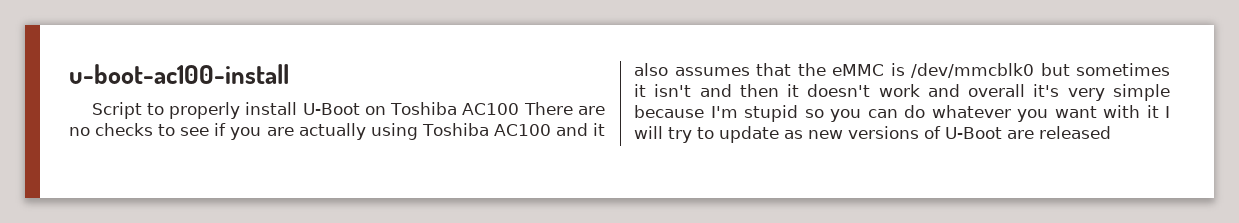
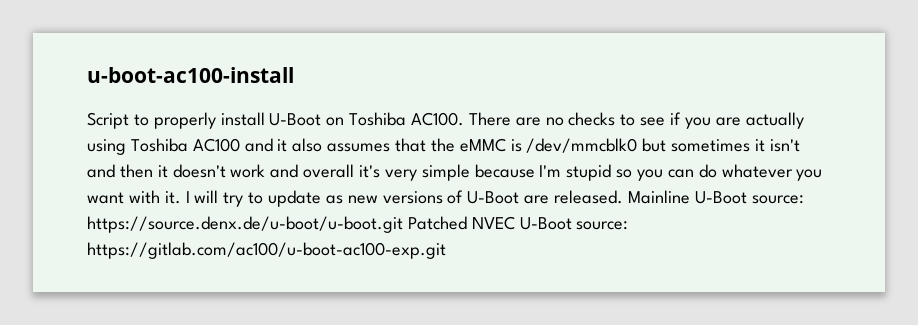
[462,103,520,115] AC100 -> [411,112,465,126] AC100.
[1146,105,1159,118] it -> [164,191,181,204] it.
[1039,126,1111,139] released -> [554,190,804,204] [87,216,629,233] [87,242,446,259] released. Mainline U-Boot source: https://source.denx.de/u-boot/u-boot.git Patched NVEC U-Boot source: https://gitlab.com/ac100/u-boot-ac100-exp.git

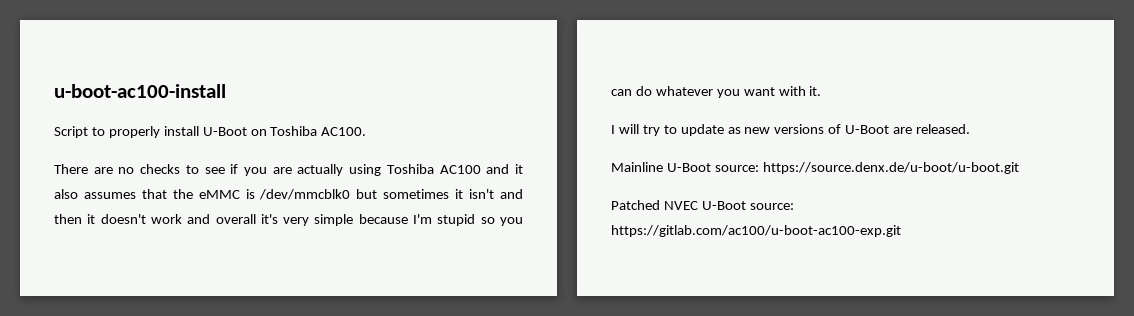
(465, 119) none -> (367, 131) //
(181, 197) none -> (822, 91) //
(624, 197) none -> (971, 129) //
(403, 224) none -> (1019, 168) //

